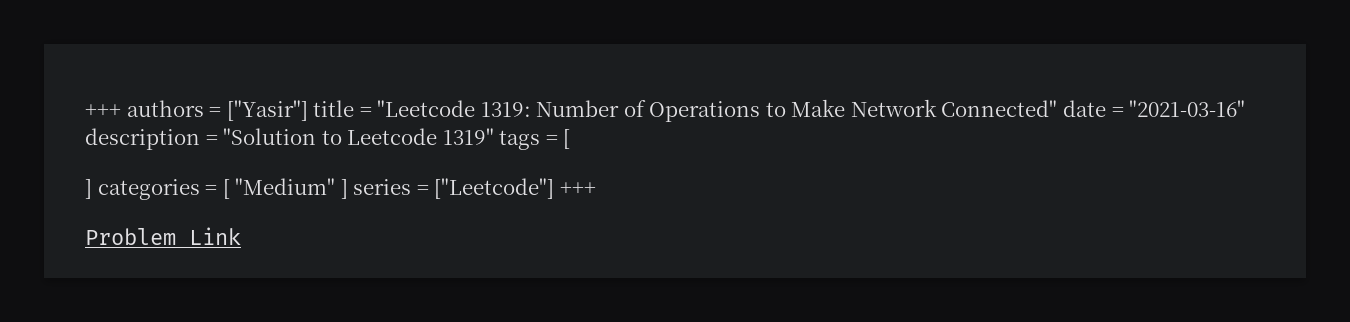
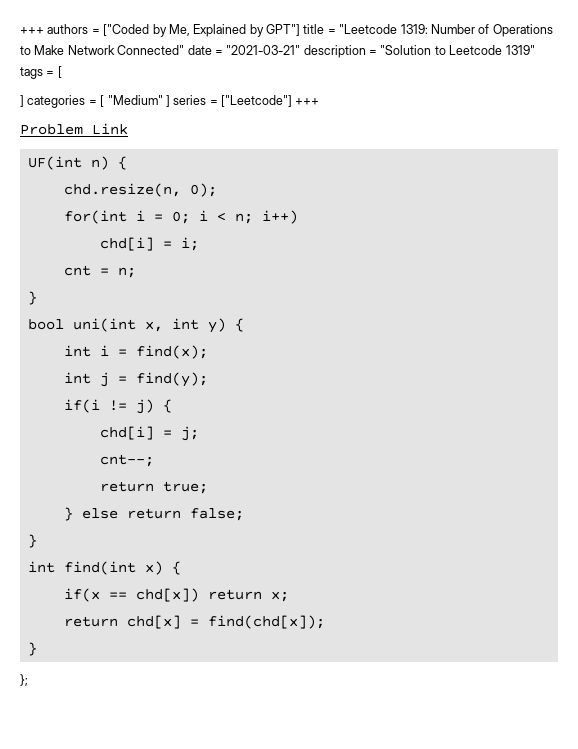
[226,100,308,121] ["Yasir"] -> [103,24,300,37] ["Coded by Me, Explained by GPT"]
[1129,100,1246,117] "2021-03-16" -> [226,45,301,55] "2021-03-21"
(241, 236) none -> [27,156,127,170] [63,183,217,197] [63,210,298,224] [99,237,199,251] [63,265,136,278] [27,291,37,305] [27,318,244,333] [63,345,208,359] [63,372,208,387] [63,399,172,414] [99,426,199,441] [99,454,154,467] [99,481,208,494] [63,507,244,521] [27,534,37,548] [27,561,181,575] [63,588,289,602] [63,615,325,629] [27,642,37,656] [20,674,28,686] // UF(int n) { // chd.resize(n, 0); // for(int i = 0; i < n; i++) // chd[i] = i; // cnt = n; // } // bool uni(int x, int y) { // int i = find(x); // int j = find(y); // if(i != j) { // chd[i] = j; // cnt--; // return true; // } else return false; // } // int find(int x) { // if(x == chd[x]) return x; // return chd[x] = find(chd[x]); // } // };

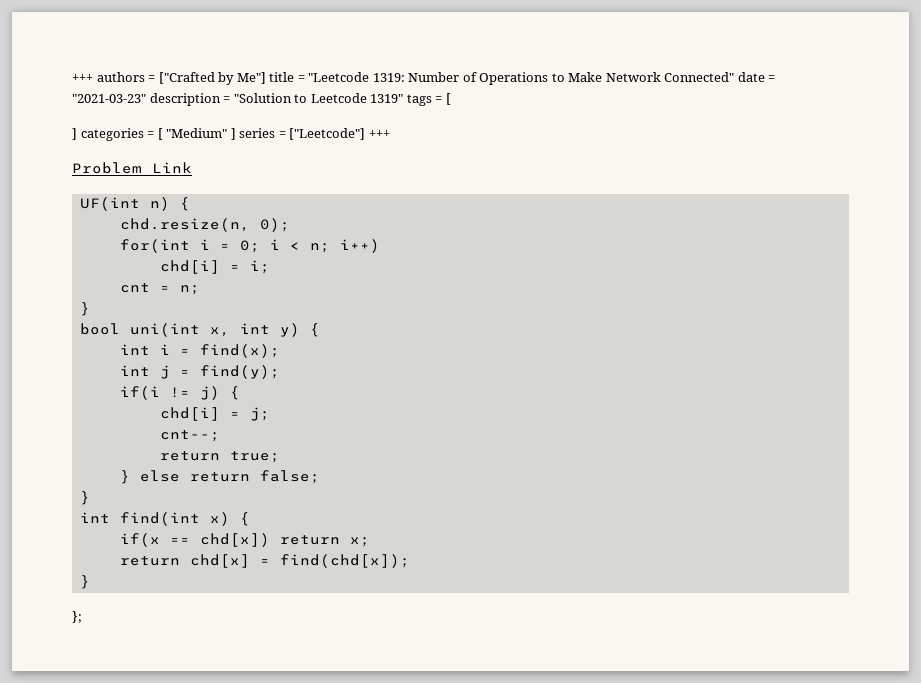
[103,24,300,37] ["Coded by Me, Explained by GPT"] -> [158,72,266,85] ["Crafted by Me"]
[226,45,301,55] "2021-03-21" -> [72,94,146,103] "2021-03-23"

